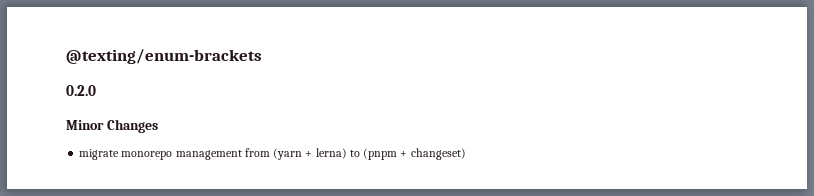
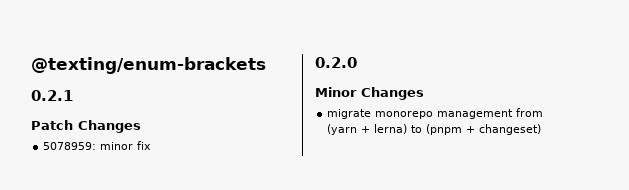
(262, 56) none -> [31,90,73,101] [31,120,141,133] [43,141,152,150] // 0.2.1 // Patch Changes // 5078959: minor fix

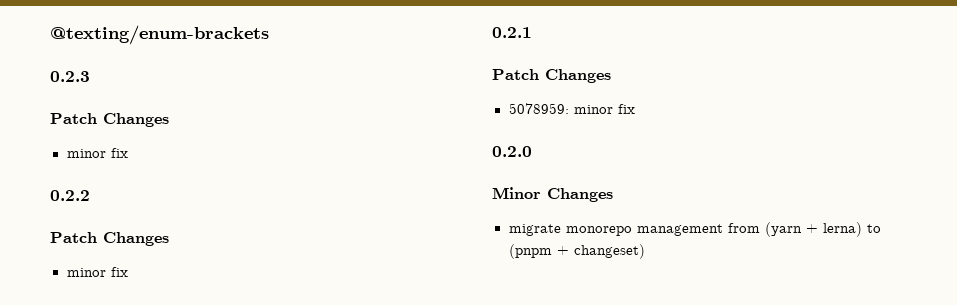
(266, 65) none -> [50,71,90,82] [50,113,169,127] [66,148,128,158] [50,190,90,201] [50,232,169,246] [66,267,128,277] // 0.2.3 // Patch Changes // minor fix // 0.2.2 // Patch Changes // minor fix

